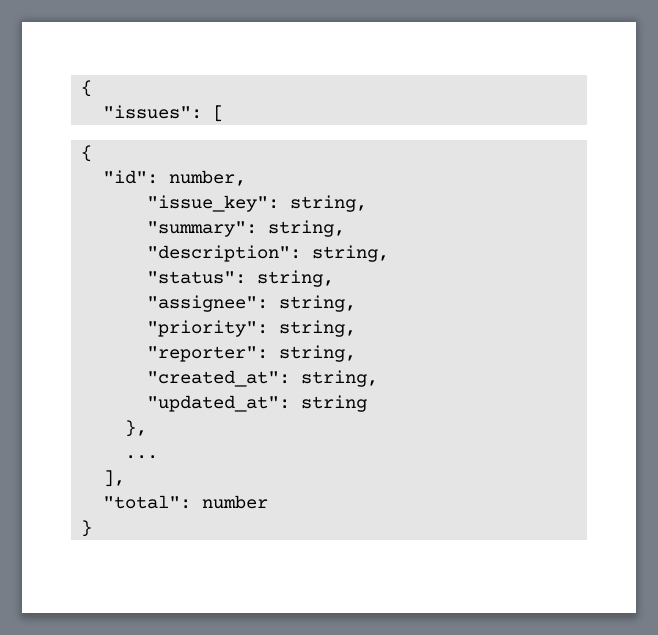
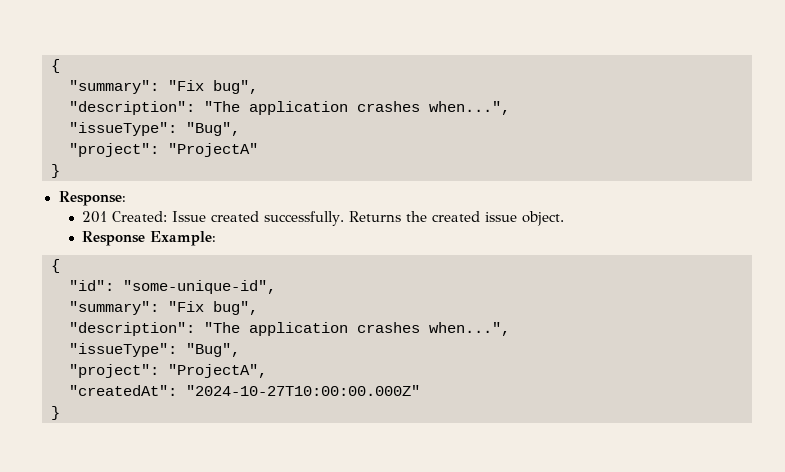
[80,80,92,97] [102,105,224,122] { // "issues": [ -> [51,59,60,73] [69,80,258,94] [69,101,510,115] [69,122,240,136] [69,143,258,157] [51,164,60,178] [58,191,126,206] [82,211,565,226] [82,231,217,246] { // "summary": "Fix bug", // "description": "The application crashes when...", // "issueType": "Bug", // "project": "ProjectA" // } // Response: // 201 Created: Issue created successfully. Returns the created issue object. // Response Example:
[168,170,246,186] [146,195,367,212] [146,220,345,237] [146,245,389,262] [146,270,334,287] [146,295,356,312] [146,320,356,337] [146,345,356,362] [146,370,378,387] [146,395,367,412] [124,420,147,437] [124,455,158,459] [102,470,125,487] [102,495,268,509] number, // "issue_key": string, // "summary": string, // "description": string, // "status": string, // "assignee": string, // "priority": string, // "reporter": string, // "created_at": string, // "updated_at": string // }, // ... // ], // "total": number -> [123,280,276,294] [69,301,258,315] [69,322,510,336] [69,343,240,357] [69,364,267,378] [69,385,420,396] "some-unique-id", // "summary": "Fix bug", // "description": "The application crashes when...", // "issueType": "Bug", // "project": "ProjectA", // "createdAt": "2024-10-27T10:00:00.000Z"

